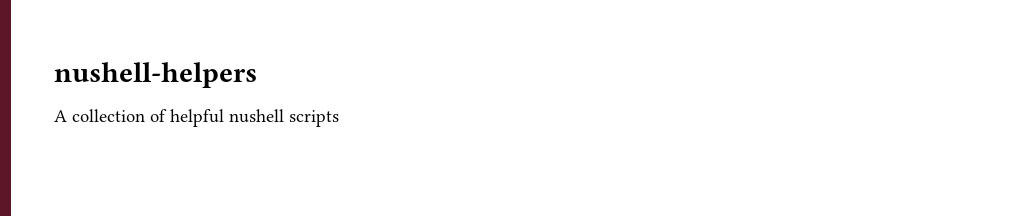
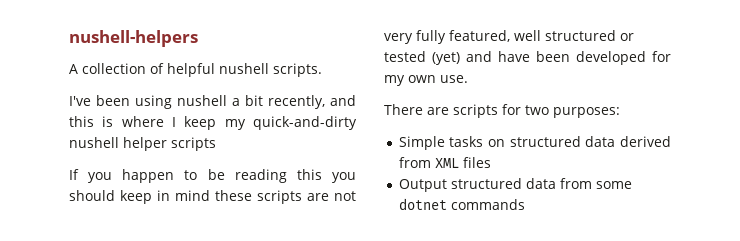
[289,110,339,127] scripts -> [273,63,322,77] [69,95,356,109] [69,116,357,130] [69,137,216,151] [69,169,356,183] [69,190,356,204] [384,30,634,44] [384,51,671,65] [384,75,468,86] [384,104,620,118] [398,136,671,150] [398,157,491,168] [398,178,632,192] [398,198,525,210] scripts. // I've been using nushell a bit recently, and this is where I keep my quick-and-dirty nushell helper scripts // If you happen to be reading this you should keep in mind these scripts are not very fully featured, well structured or tested (yet) and have been developed for my own use. // There are scripts for two purposes: // Simple tasks on structured data derived from XML files // Output structured data from some dotnet commands

